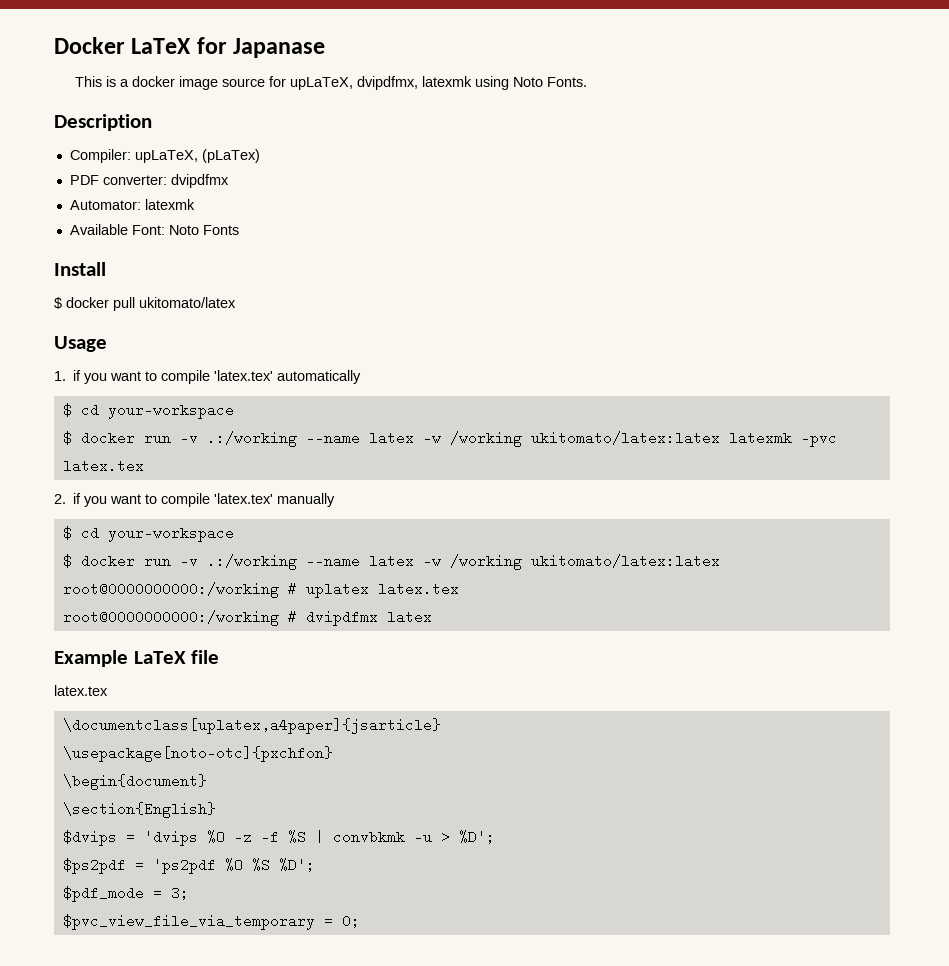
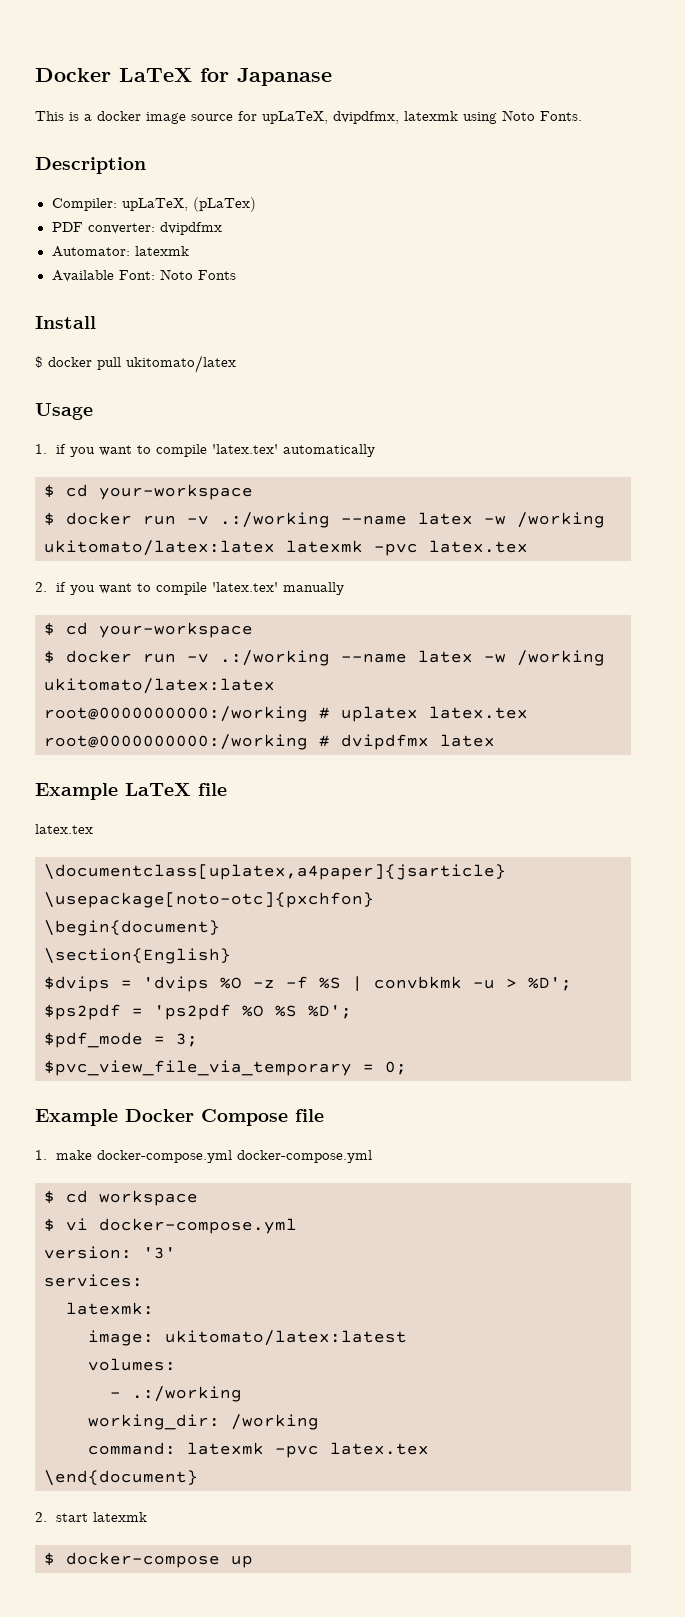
(360, 921) none -> [35,1109,324,1126] [35,1150,373,1163] [44,1190,198,1206] [44,1218,297,1234] [44,1246,176,1259] [44,1274,143,1287] [66,1302,154,1315] [88,1330,407,1346] [88,1358,176,1371] [110,1386,242,1402] [88,1414,319,1430] [88,1442,429,1458] [44,1470,198,1486] [35,1512,148,1522] [44,1552,253,1568] // Example Docker Compose file // 1. make docker-compose.yml docker-compose.yml // $ cd workspace // $ vi docker-compose.yml // version: '3' // services: // latexmk: // image: ukitomato/latex:latest // volumes: // - .:/working // working_dir: /working // command: latexmk -pvc latex.tex // \end{document} // 2. start latexmk // $ docker-compose up

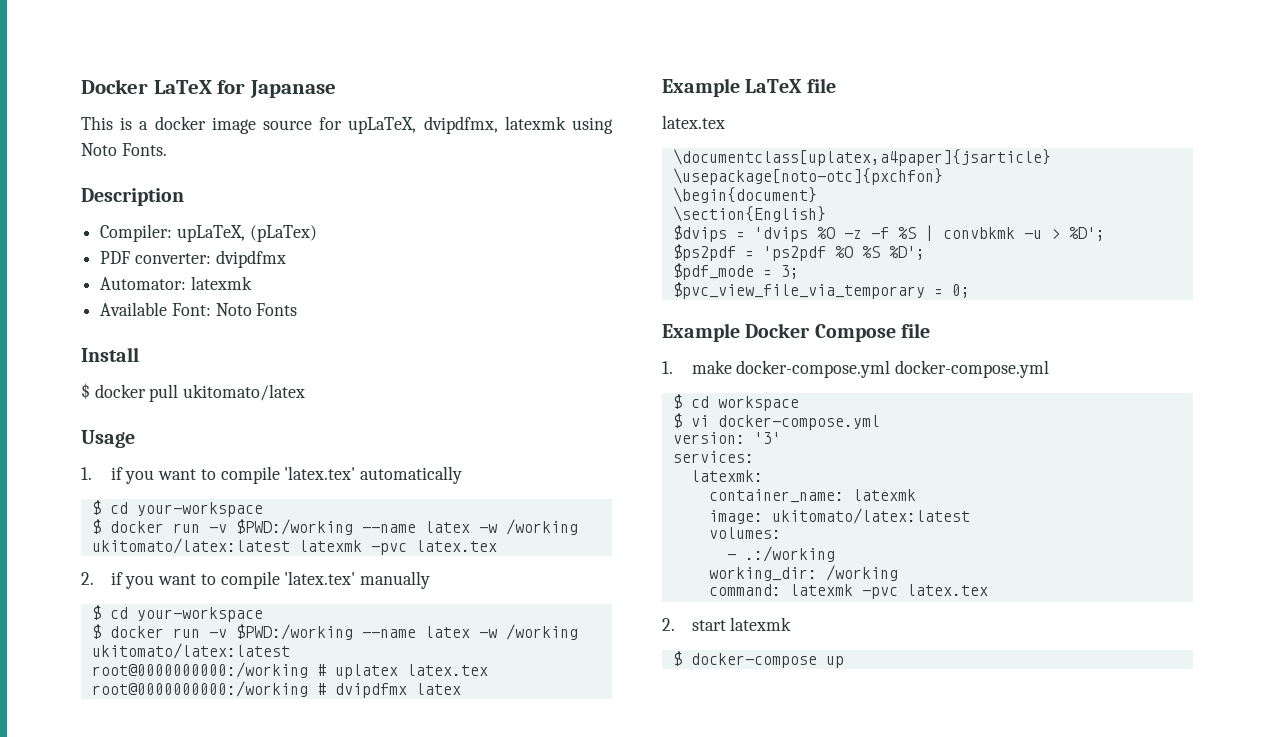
[220,512,605,528] [44,540,275,556] .:/working --name latex -w /working ukitomato/latex:latex -> [235,519,578,535] [91,538,290,554] $PWD:/working --name latex -w /working ukitomato/latex:latest
[220,650,605,666] [44,678,275,694] .:/working --name latex -w /working ukitomato/latex:latex -> [235,624,578,640] [91,643,290,659] $PWD:/working --name latex -w /working ukitomato/latex:latest
(154, 1308) none -> [708,489,916,503] // container_name: latexmk
[44,1470,198,1486] // \end{document} -> (988, 590) none

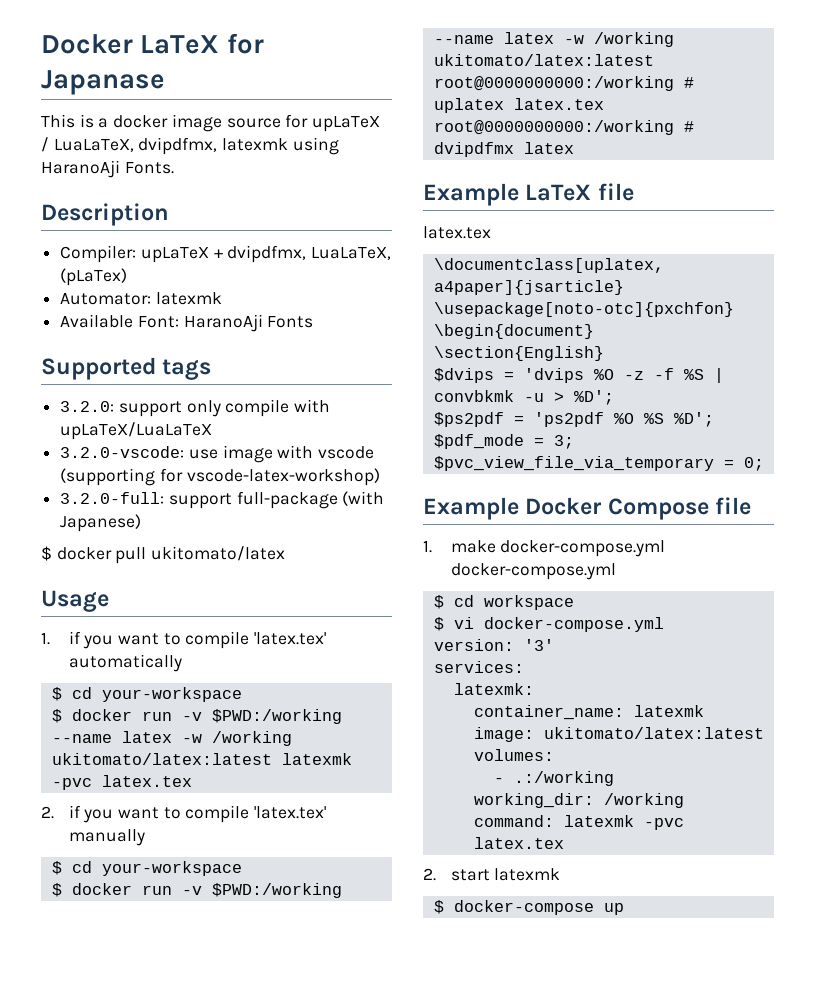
[348,117,417,134] upLaTeX, -> [312,116,381,132] [41,137,134,152] upLaTeX / LuaLaTeX,
[81,143,117,156] Noto -> [41,160,120,178] HaranoAji
[176,225,317,242] [100,250,286,268] upLaTeX, (pLaTex) // PDF converter: dvipdfmx -> [140,245,392,263] [60,268,128,286] upLaTeX + dvipdfmx, LuaLaTeX, (pLaTex)
[215,303,252,316] Noto -> [183,314,263,332] HaranoAji
[81,347,139,362] Install -> [41,357,212,380] [60,399,331,417] [60,422,213,440] [60,445,375,463] [60,468,380,486] [60,491,385,509] [60,514,142,532] Supported tags // 3.2.0: support only compile with upLaTeX/LuaLaTeX // 3.2.0-vscode: use image with vscode (supporting for vscode-latex-workshop) // 3.2.0-full: support full-package (with Japanese)

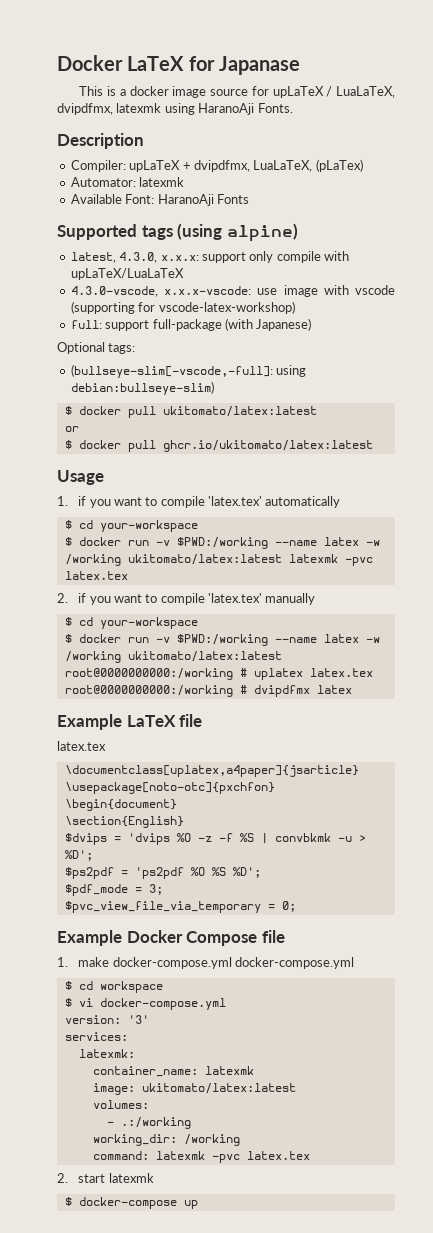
[60,401,115,412] // 3.2.0: -> [177,223,298,242] [70,252,199,263] (using alpine) // latest, 4.3.0, x.x.x:
[60,446,185,458] 3.2.0-vscode: -> [70,286,251,297] 4.3.0-vscode, x.x.x-vscode:
[60,492,165,504] 3.2.0-full: -> [70,320,102,329] full:
[41,546,286,564] $ docker pull ukitomato/latex -> [57,342,136,354] [70,364,307,378] [70,381,214,395] [64,406,317,418] [64,426,79,432] [64,440,373,452] Optional tags: // (bullseye-slim[-vscode,-full]: using debian:bullseye-slim) // $ docker pull ukitomato/latex:latest // or // $ docker pull ghcr.io/ukitomato/latex:latest

